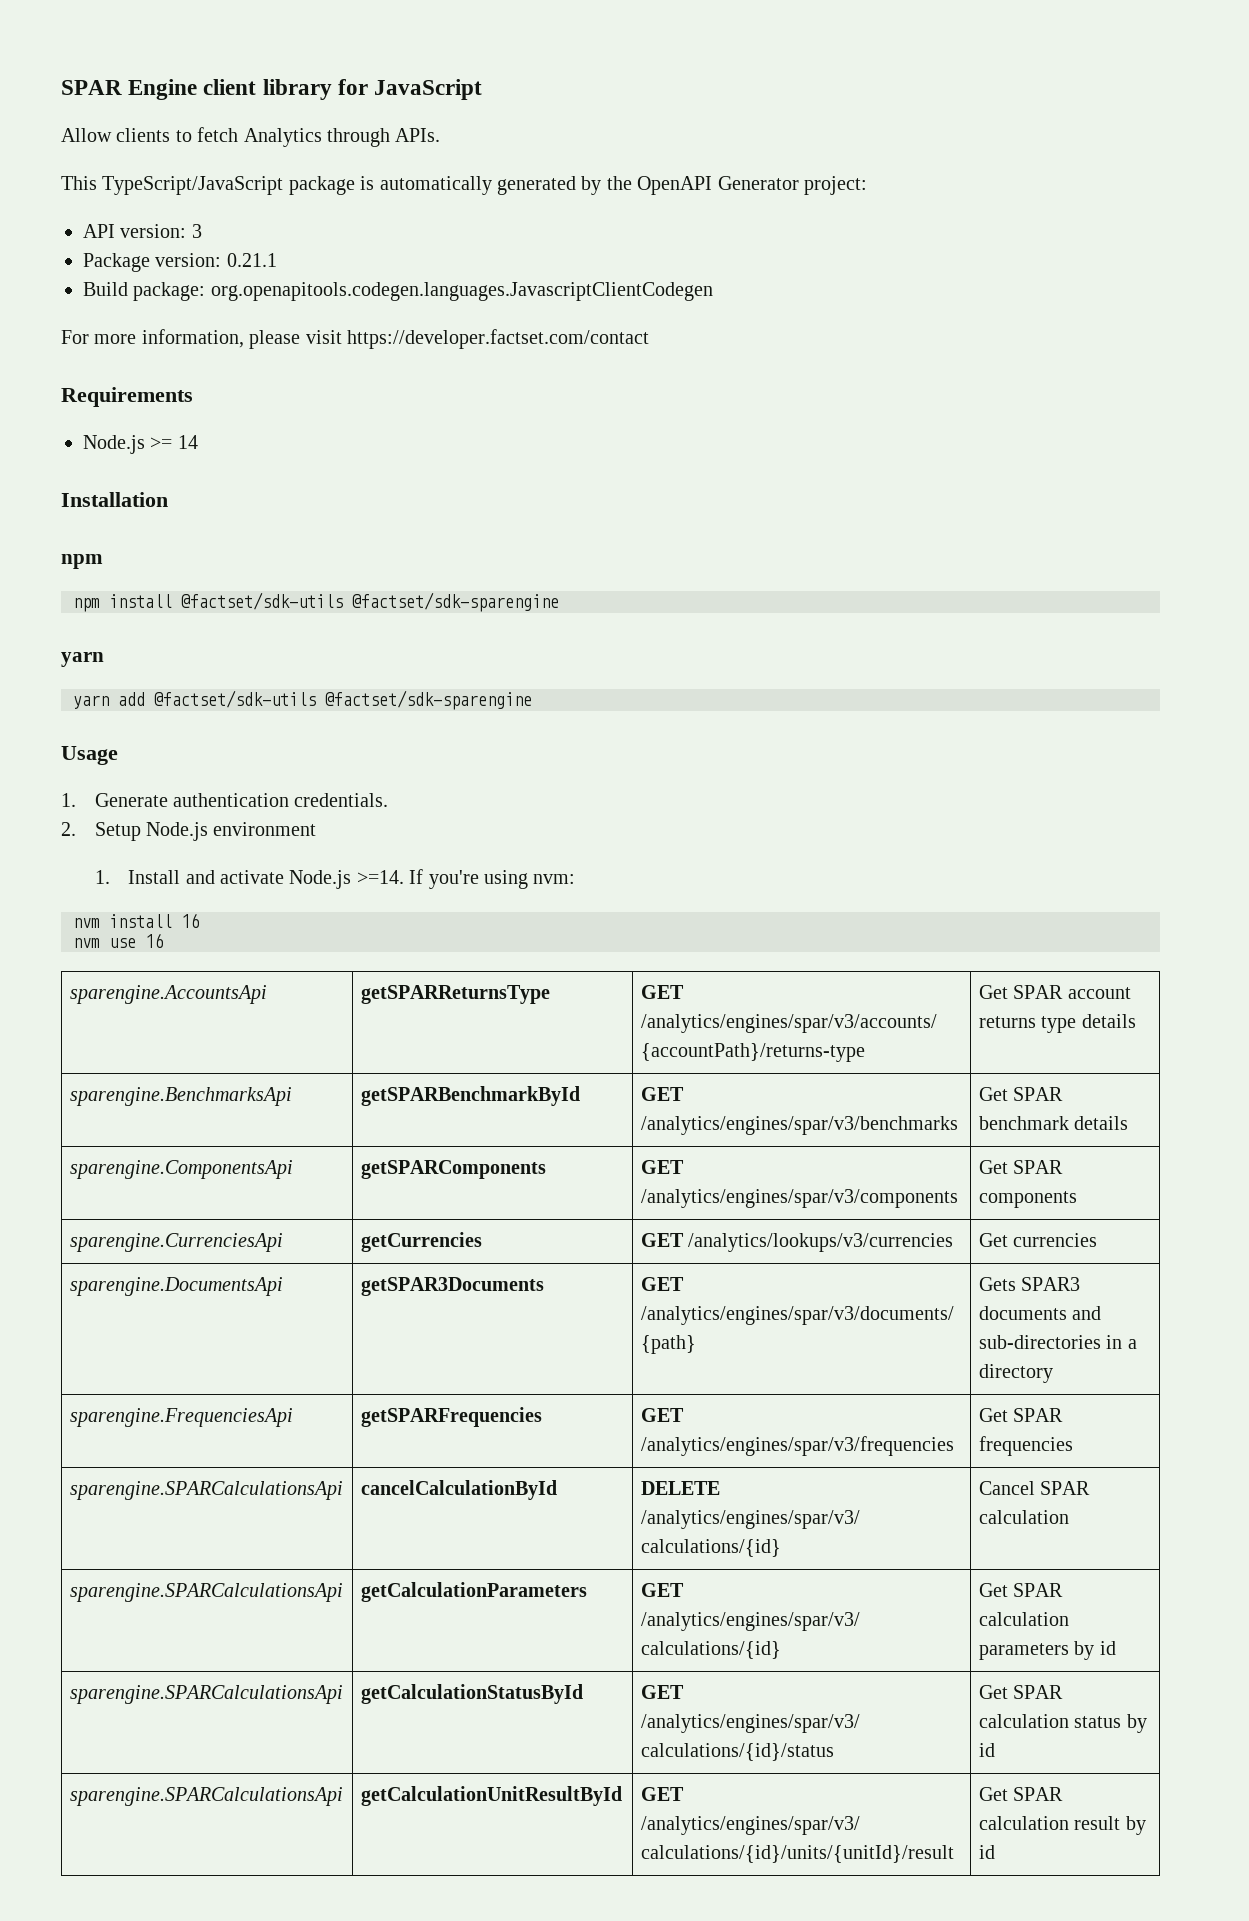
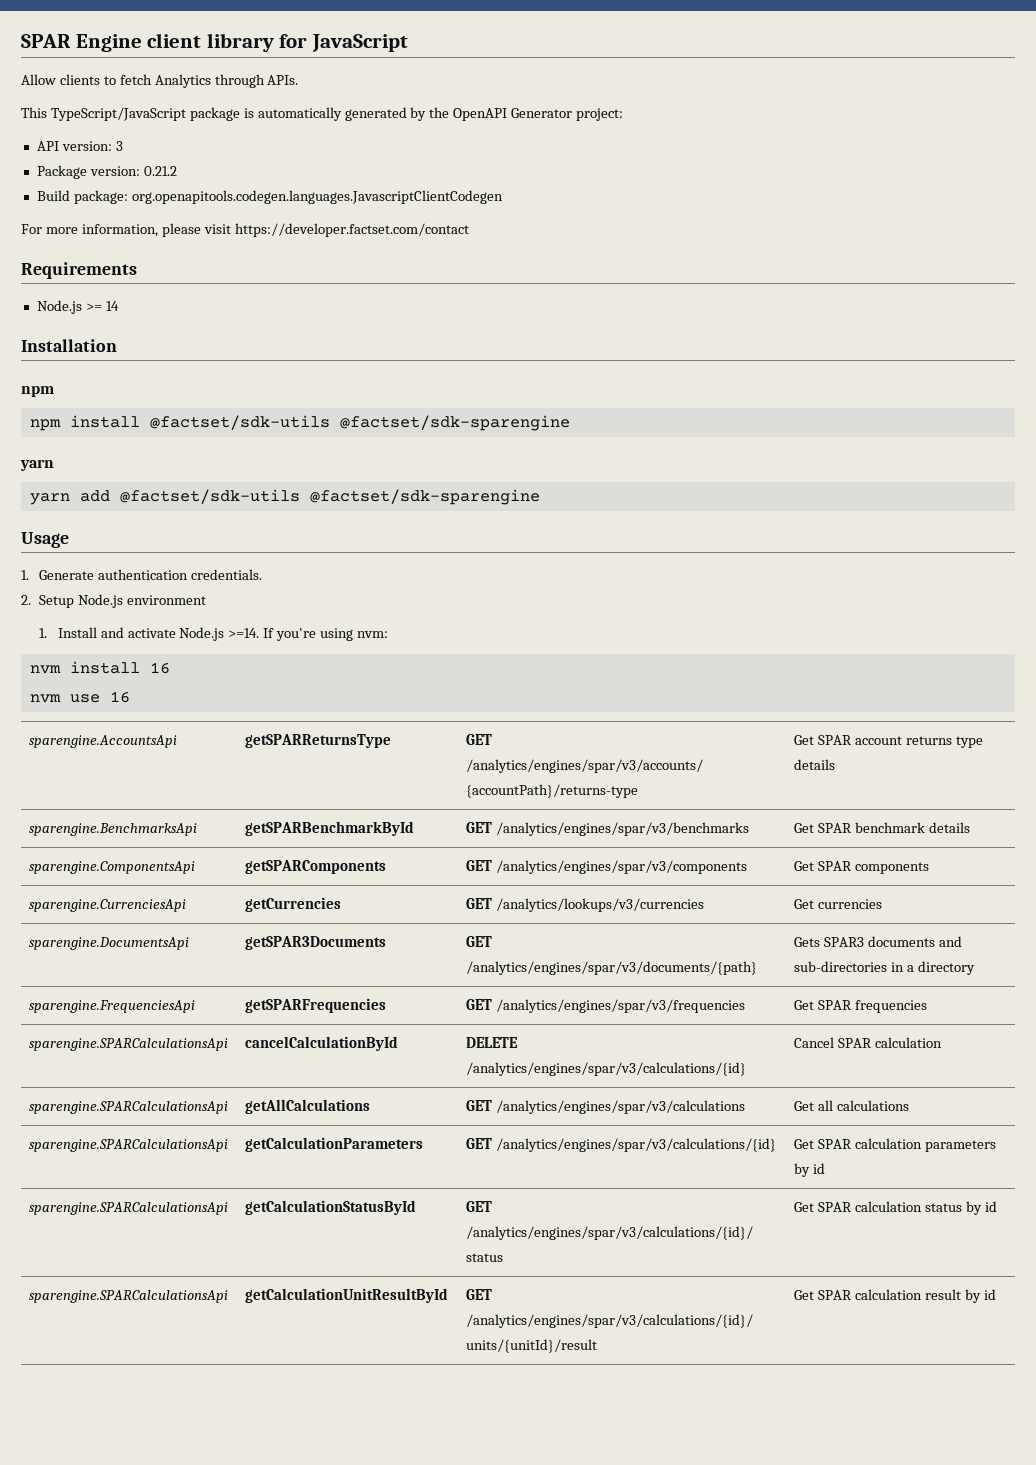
[226,253,277,267] 0.21.1 -> [143,166,177,176] 0.21.2
(1069, 1517) none -> [29,1101,229,1114] [245,1099,371,1114] [466,1100,746,1114] [794,1100,910,1111] // sparengine.SPARCalculationsApi | getAllCalculations | GET /analytics/engines/spar/v3/calculations | Get all calculations

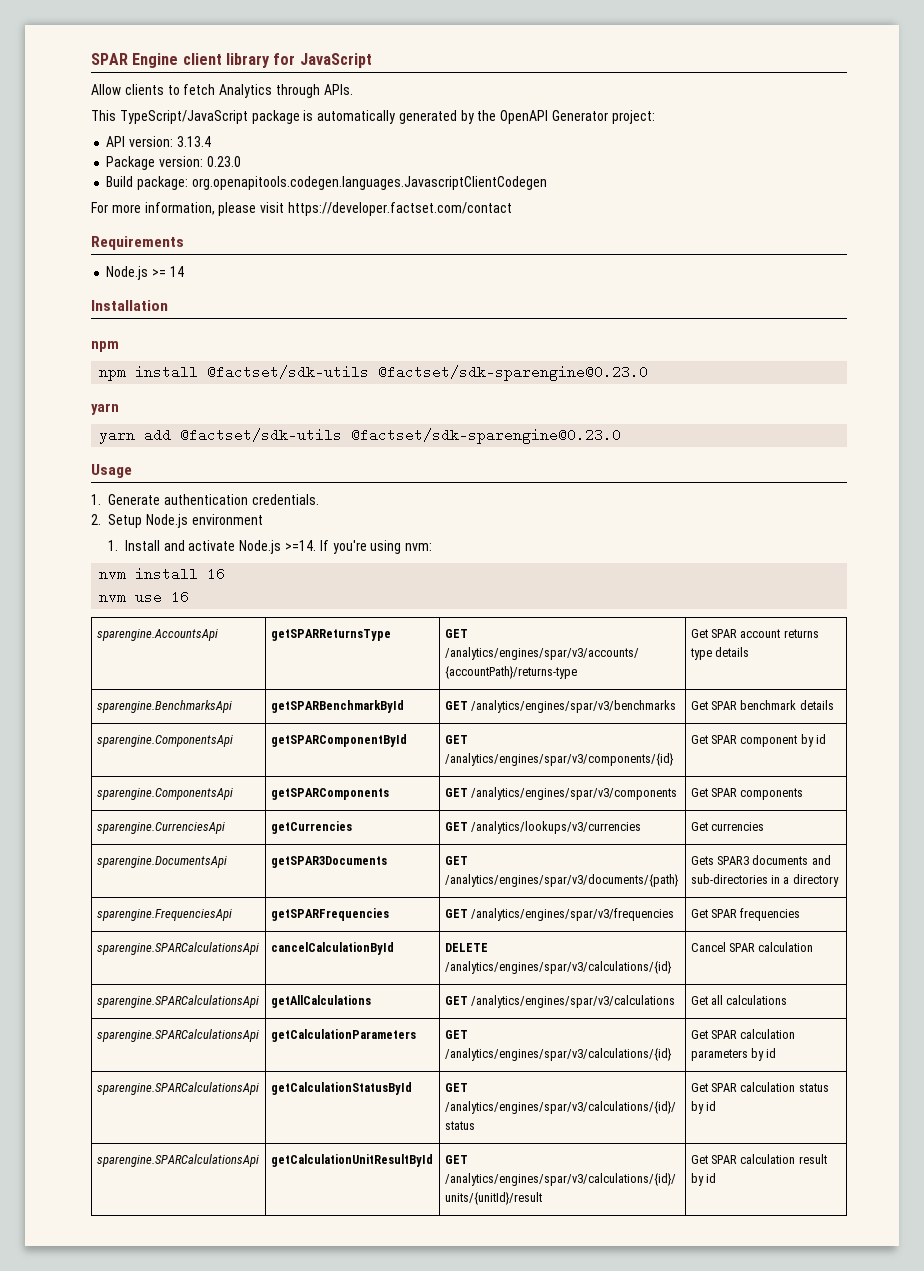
[115,141,123,151] 3 -> [176,136,211,147] 3.13.4
[143,166,177,176] 0.21.2 -> [206,156,241,167] 0.23.0
[339,415,570,431] @factset/sdk-sparengine -> [378,365,649,381] @factset/sdk-sparengine@0.23.0
[309,489,540,505] @factset/sdk-sparengine -> [351,428,622,444] @factset/sdk-sparengine@0.23.0
(971, 827) none -> [96,735,233,747] [270,734,407,747] [444,735,468,744] [444,753,674,766] [690,734,827,747] // sparengine.ComponentsApi | getSPARComponentById | GET /analytics/engines/spar/v3/components/{id} | Get SPAR component by id

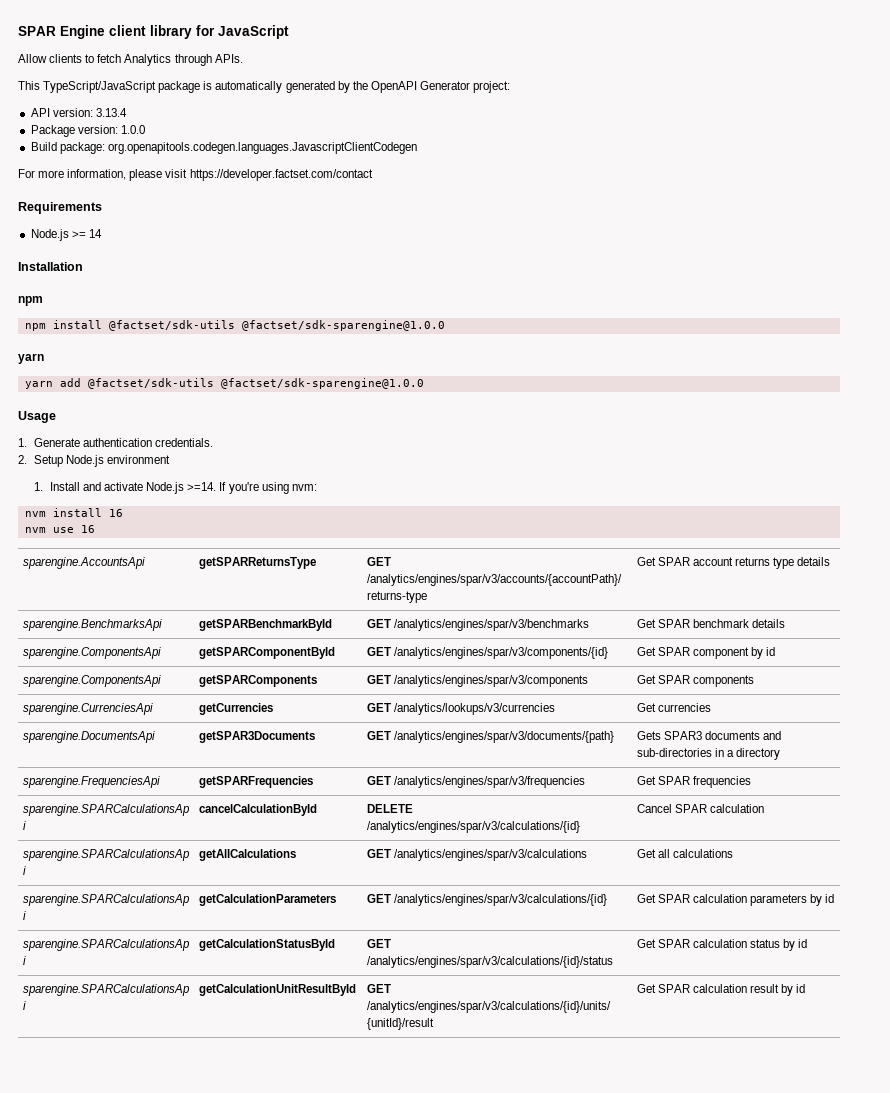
[206,156,241,167] 0.23.0 -> [120,125,145,134] 1.0.0
[378,365,649,381] @factset/sdk-sparengine@0.23.0 -> [241,320,445,331] @factset/sdk-sparengine@1.0.0
[351,428,622,444] @factset/sdk-sparengine@0.23.0 -> [220,378,424,389] @factset/sdk-sparengine@1.0.0

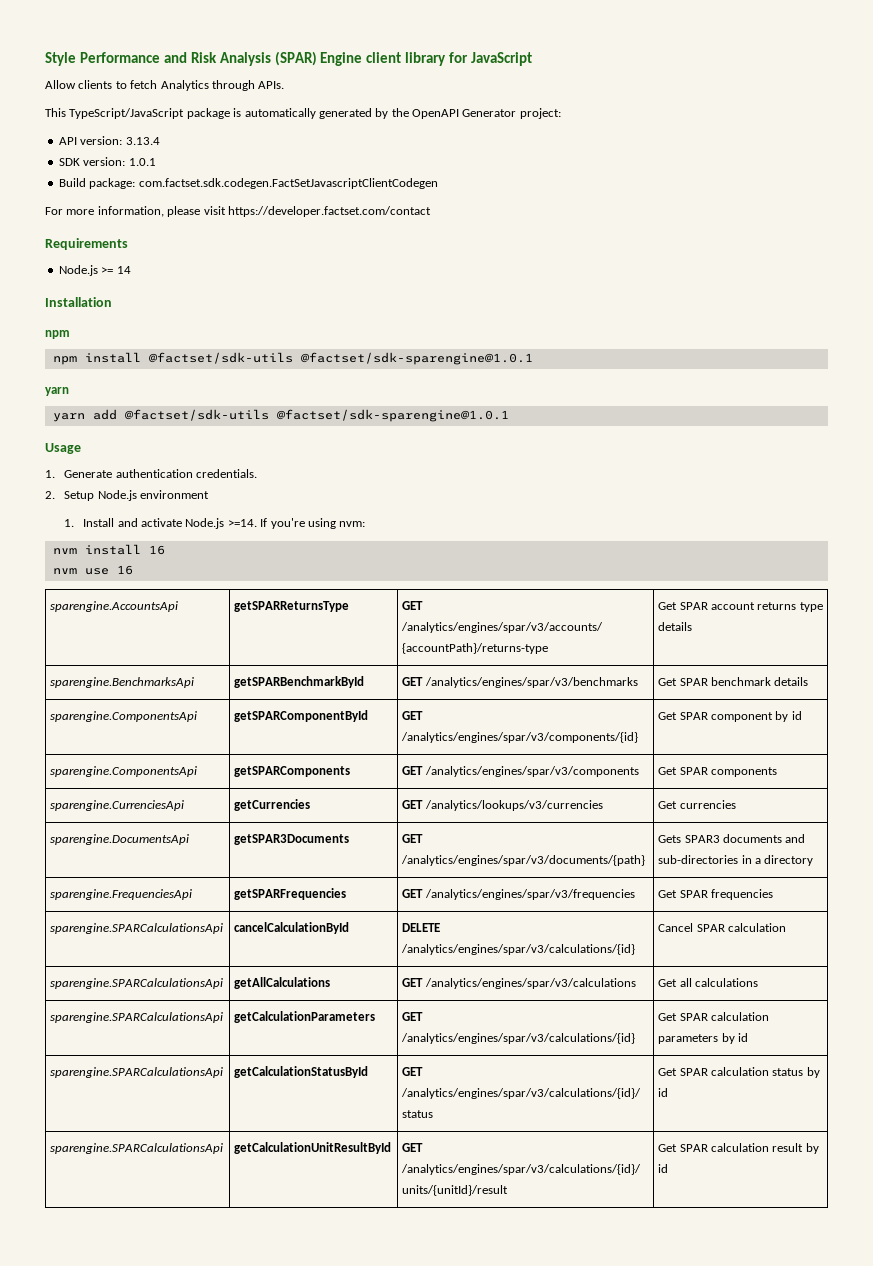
[18,26,56,36] SPAR -> [45,51,317,66] Style Performance and Risk Analysis (SPAR)
[30,125,145,137] Package version: 1.0.0 -> [58,157,156,166] SDK version: 1.0.1
[107,142,417,154] org.openapitools.codegen.languages.JavascriptClientCodegen -> [138,178,438,189] com.factset.sdk.codegen.FactSetJavascriptClientCodegen
[241,320,445,331] @factset/sdk-sparengine@1.0.0 -> [300,352,533,365] @factset/sdk-sparengine@1.0.1
[220,378,424,389] @factset/sdk-sparengine@1.0.0 -> [276,409,509,422] @factset/sdk-sparengine@1.0.1

